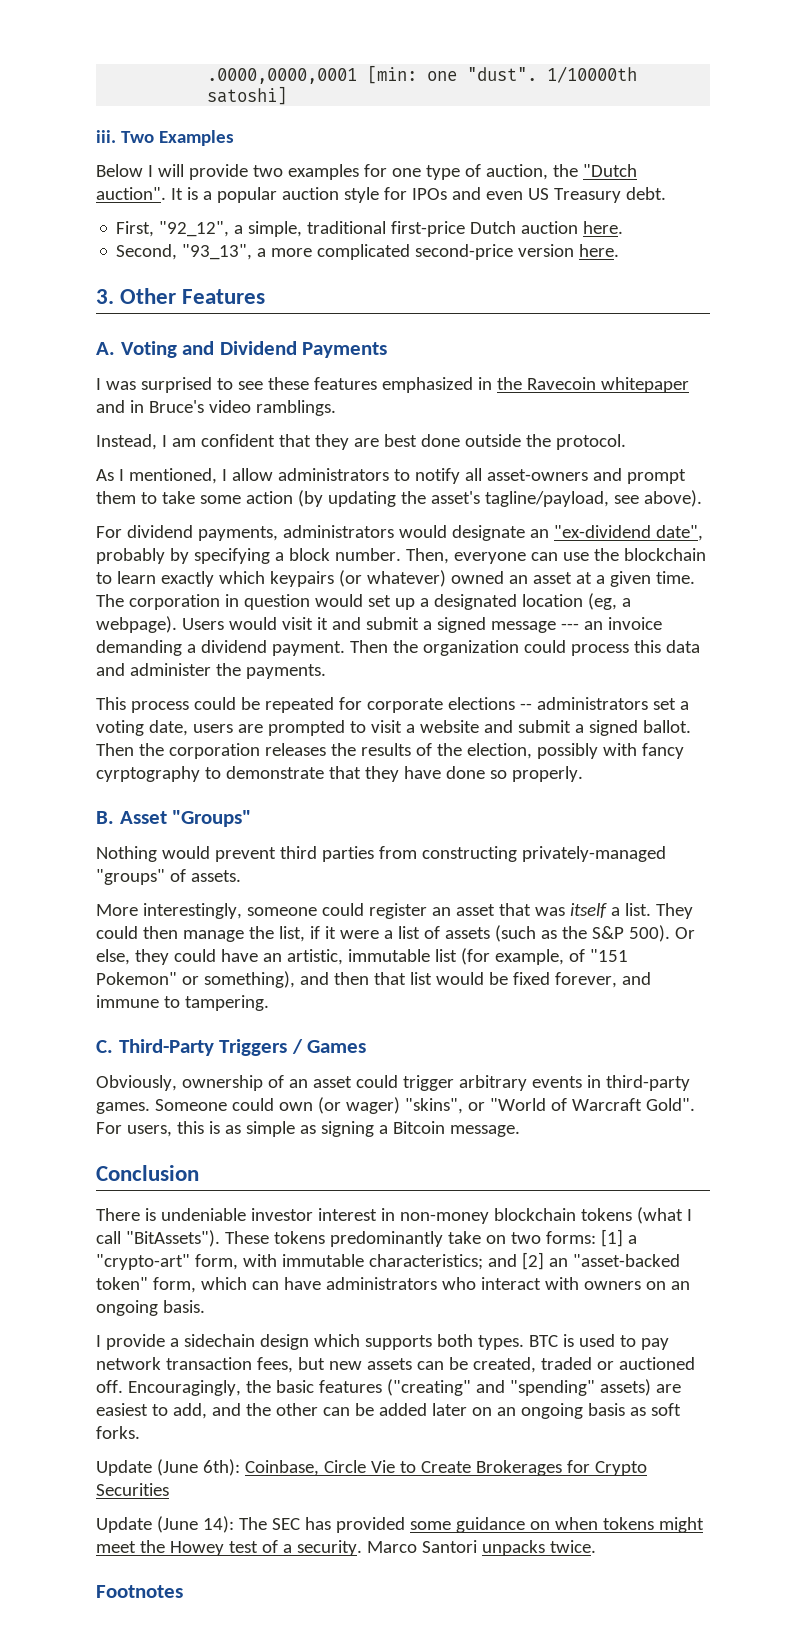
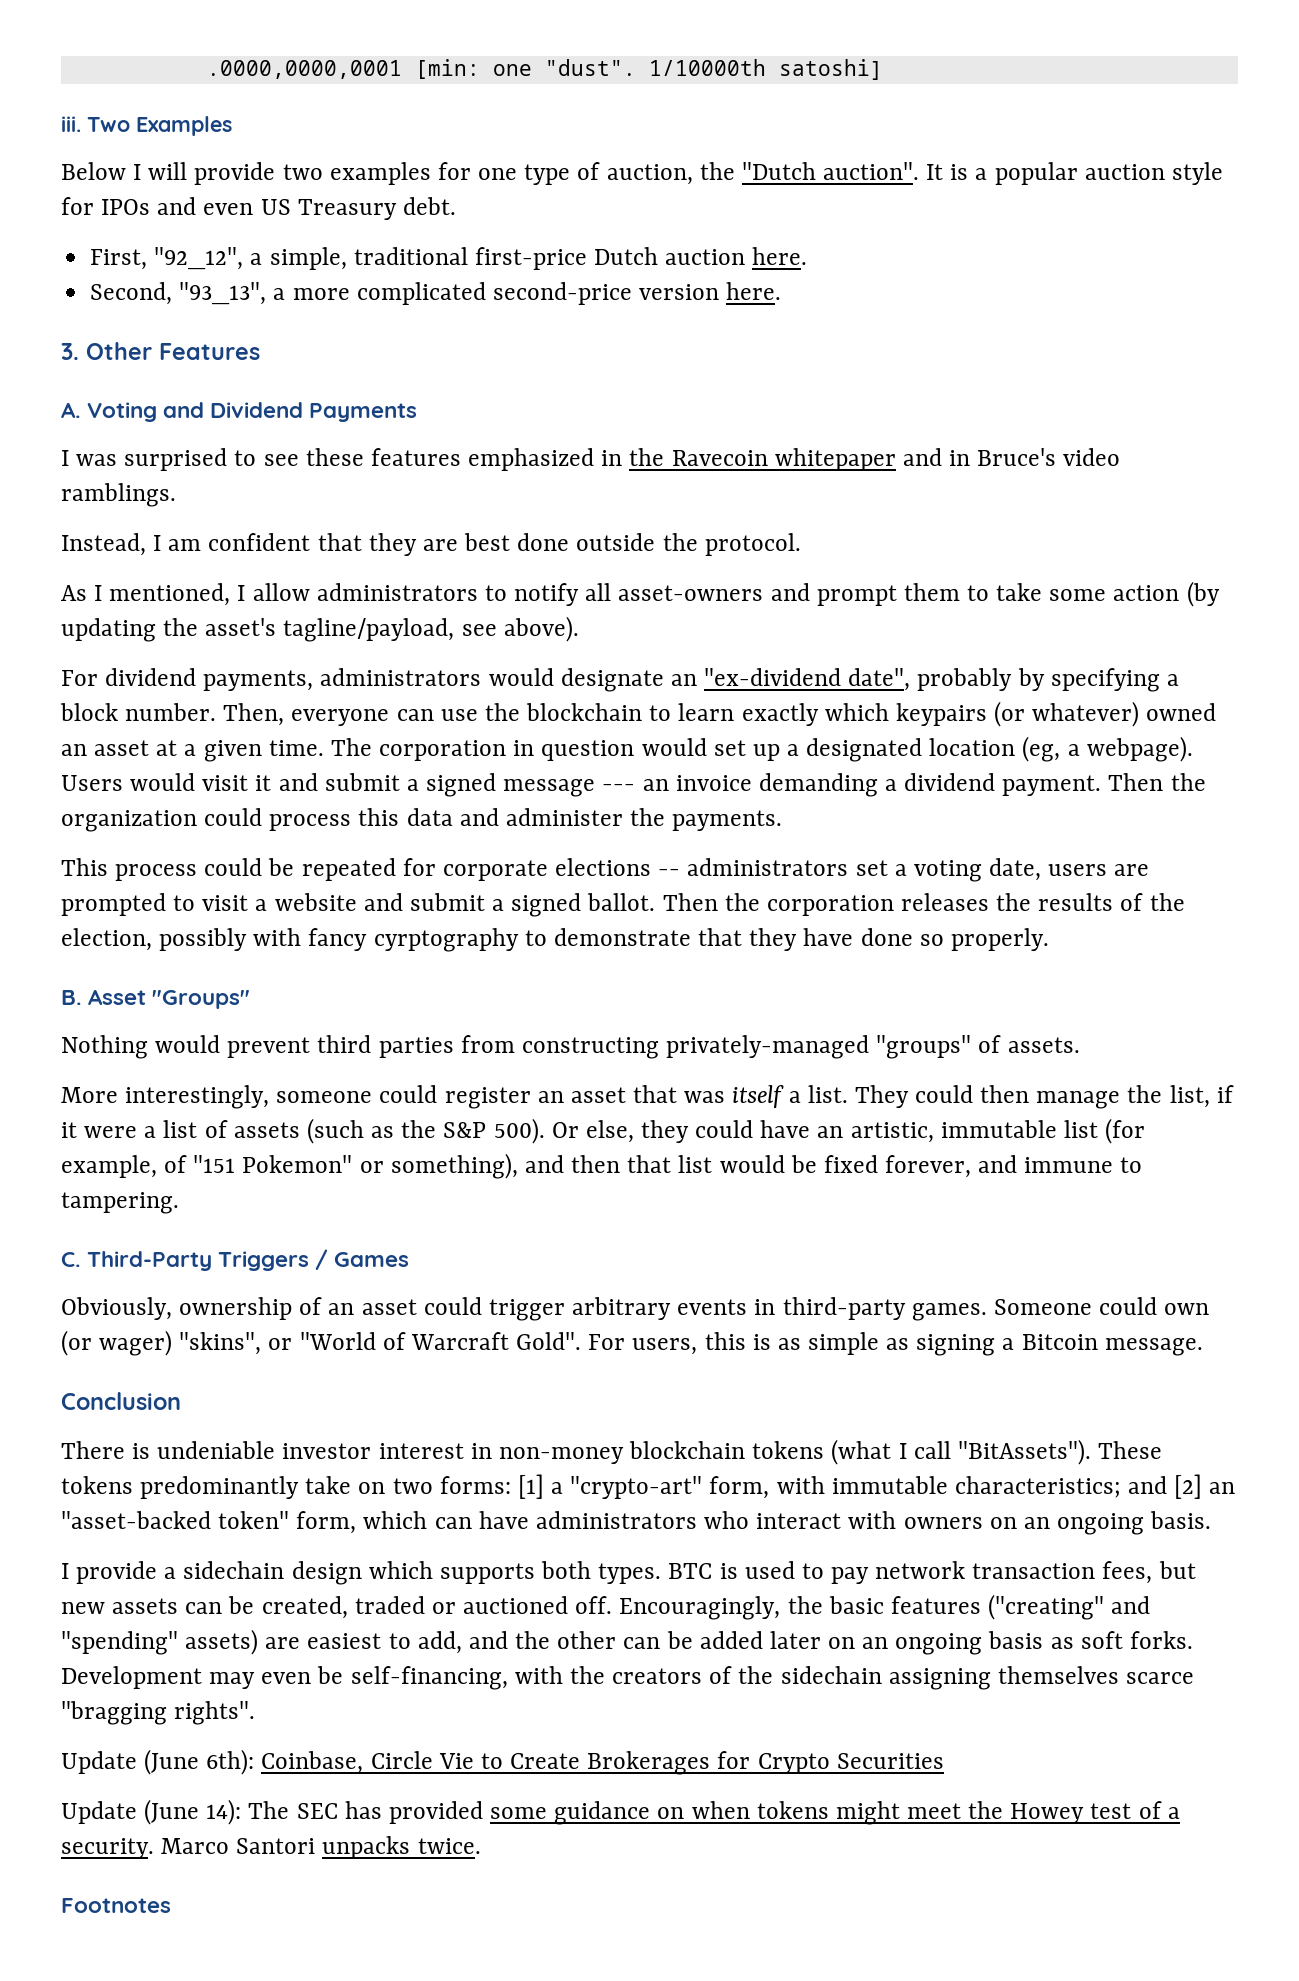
(140, 1432) none -> [61,1666,1195,1690] [61,1701,256,1725] Development may even be self-financing, with the creators of the sidechain assigning themselves scarce "bragging rights".

